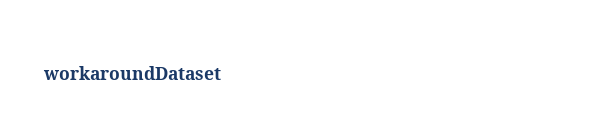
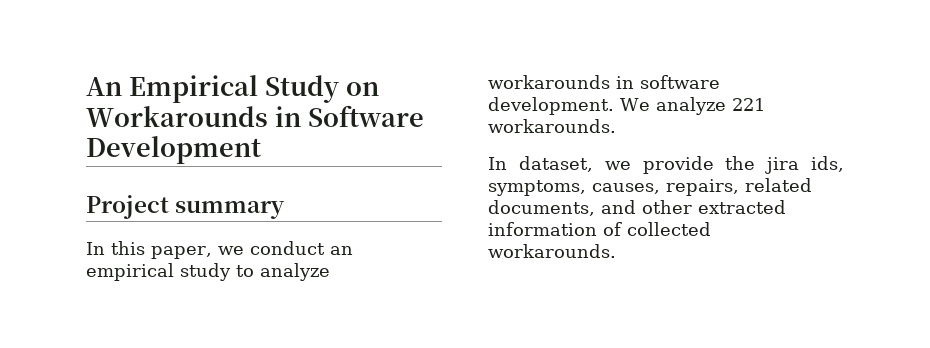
[43,66,221,80] workaroundDataset -> [86,75,379,103] [86,105,424,127] [86,136,261,164] [86,195,286,219] [86,241,353,259] [86,263,330,281] [488,75,720,89] [488,97,765,115] [488,119,616,133] [488,156,844,174] [488,178,812,196] [488,200,786,216] [488,222,711,236] [488,244,616,258] An Empirical Study on Workarounds in Software Development // Project summary // In this paper, we conduct an empirical study to analyze workarounds in software development. We analyze 221 workarounds. // In dataset, we provide the jira ids, symptoms, causes, repairs, related documents, and other extracted information of collected workarounds.

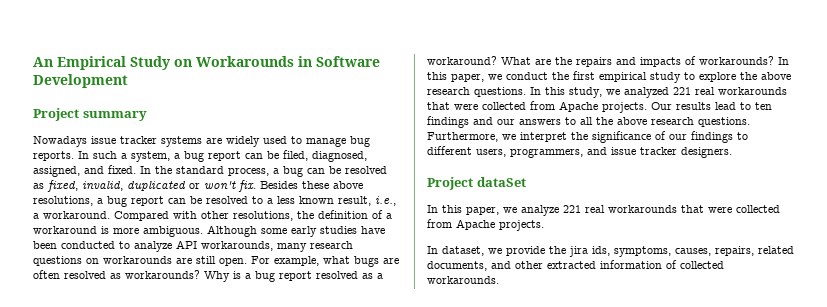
(286, 209) none -> [33,136,370,147] [33,150,367,162] [33,165,387,177] [33,180,363,192] [33,196,396,207] [33,210,392,221] [33,225,385,237] [33,240,353,252] [33,256,399,267] [33,270,383,282] [427,56,774,67] Nowadays issue tracker systems are widely used to manage bug reports. In such a system, a bug report can be filed, diagnosed, assigned, and fixed. In the standard process, a bug can be resolved as fixed, invalid, duplicated or won't fix. Besides these above resolutions, a bug report can be resolved to a less known result, i.e., a workaround. Compared with other resolutions, the definition of a workaround is more ambiguous. Although some early studies have been conducted to analyze API workarounds, many research questions on workarounds are still open. For example, what bugs are often resolved as workarounds? Why is a bug report resolved as a workaround? What are the repairs and impacts of workarounds?
[329,246,353,255] an -> [552,71,595,80] the first
[260,263,330,281] [488,75,720,89] [488,97,765,115] [488,119,616,133] analyze workarounds in software development. We analyze 221 workarounds. -> [699,72,791,82] [427,87,787,98] [427,101,772,113] [427,116,750,128] [427,131,748,143] [427,146,732,158] [427,177,526,190] [427,205,780,216] [427,219,544,231] explore the above research questions. In this study, we analyzed 221 real workarounds that were collected from Apache projects. Our results lead to ten findings and our answers to all the above research questions. Furthermore, we interpret the significance of our findings to different users, programmers, and issue tracker designers. // Project dataSet // In this paper, we analyze 221 real workarounds that were collected from Apache projects.

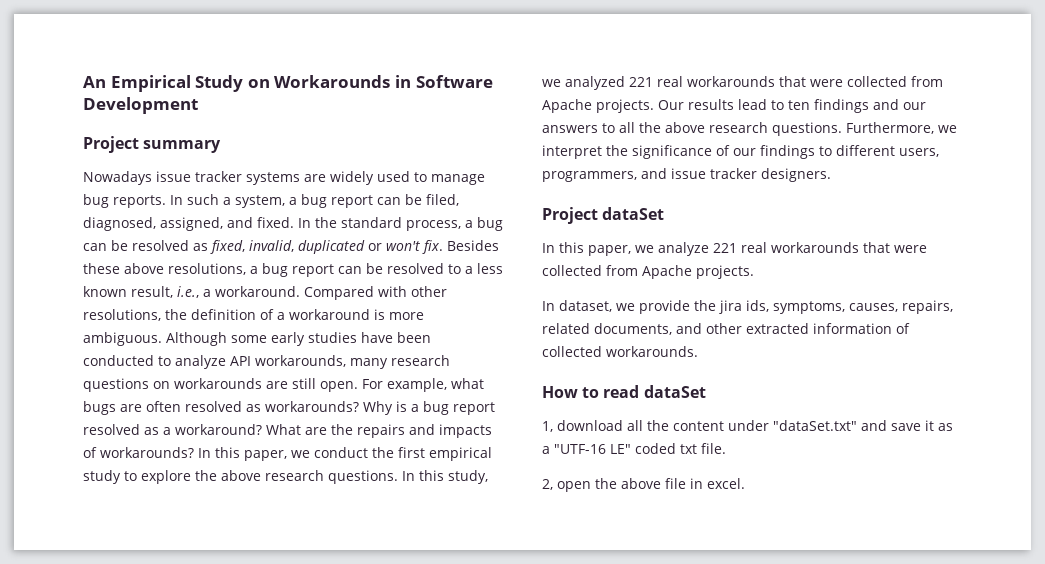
(499, 280) none -> [542,385,706,398] [542,420,953,432] [542,443,726,454] [542,478,745,492] // How to read dataSet // 1, download all the content under "dataSet.txt" and save it as a "UTF-16 LE" coded txt file. // 2, open the above file in excel.

